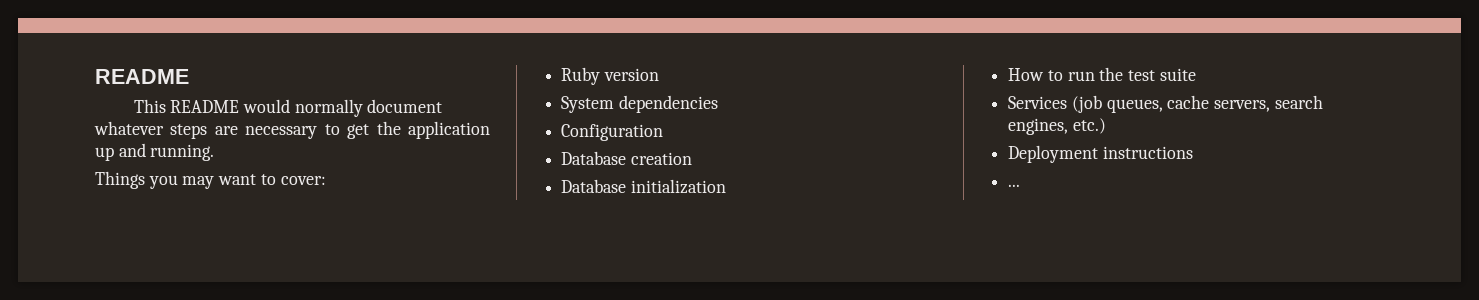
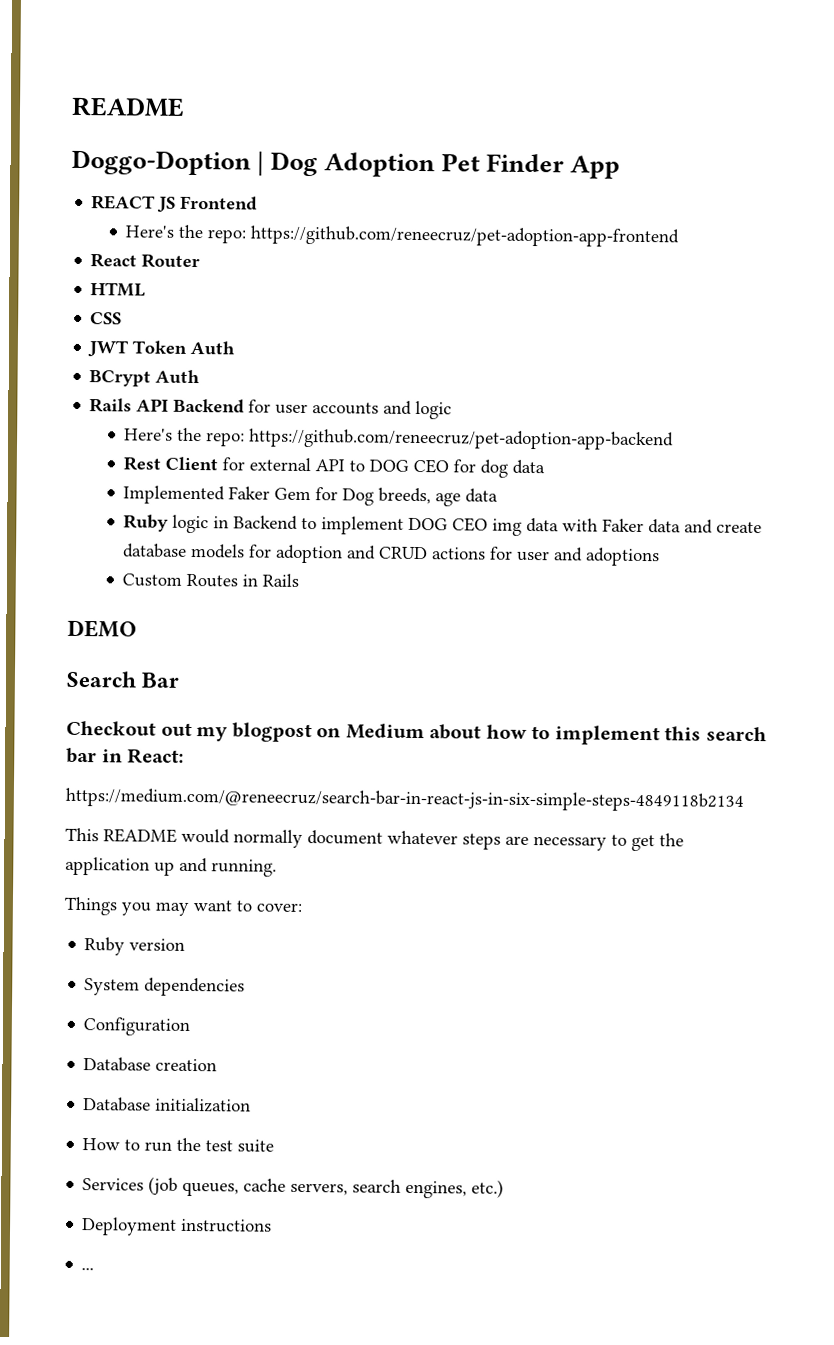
[95,69,189,84] README -> [71,96,185,117] [71,149,621,179] [91,195,259,213] [125,224,680,248] [90,253,201,269] [90,282,147,297] [90,312,123,325] [87,340,236,358] [89,369,201,387] [89,398,453,420] [124,427,675,451] [123,456,546,478] [123,485,499,507] [123,514,763,536] [123,543,661,567] [122,573,300,588] [67,619,137,638] [66,670,180,688] [66,720,767,746] [66,747,185,764] [65,787,744,812] README // Doggo-Doption | Dog Adoption Pet Finder App // REACT JS Frontend // Here's the repo: https://github.com/reneecruz/pet-adoption-app-frontend // React Router // HTML // CSS // JWT Token Auth // BCrypt Auth // Rails API Backend for user accounts and logic // Here's the repo: https://github.com/reneecruz/pet-adoption-app-backend // Rest Client for external API to DOG CEO for dog data // Implemented Faker Gem for Dog breeds, age data // Ruby logic in Backend to implement DOG CEO img data with Faker data and create database models for adoption and CRUD actions for user and adoptions // Custom Routes in Rails // DEMO // Search Bar // Checkout out my blogpost on Medium about how to implement this search bar in React: // https://medium.com/@reneecruz/search-bar-in-react-js-in-six-simple-steps-4849118b2134

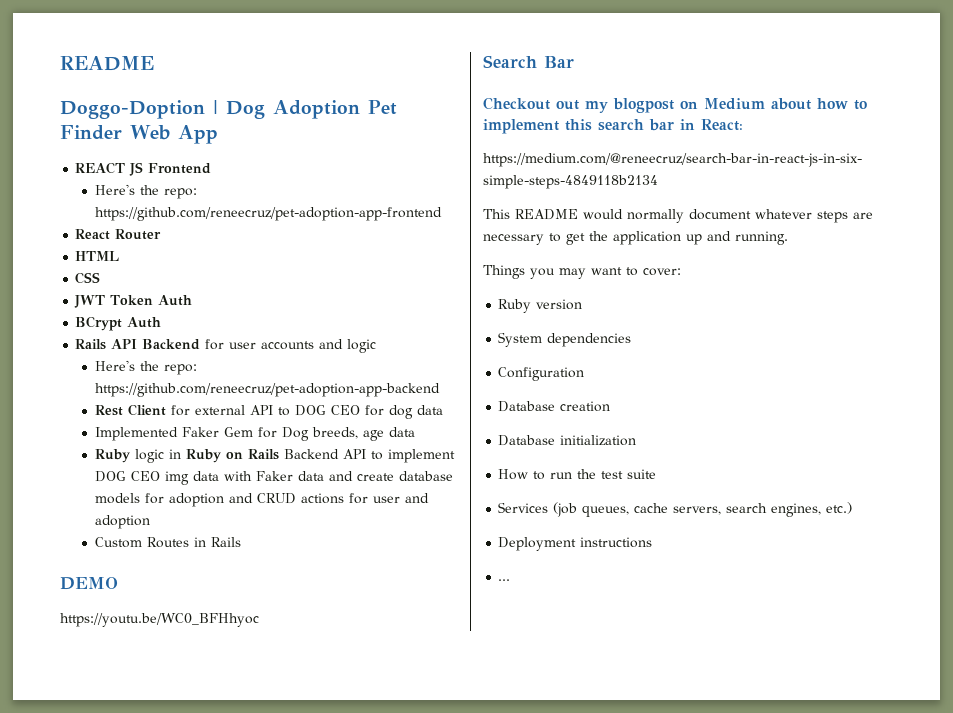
(565, 163) none -> [130,125,170,140] Web
[233,515,299,530] Backend -> [186,449,367,463] Ruby on Rails Backend API
[585,547,661,567] adoptions -> [95,515,151,529] adoption
(137, 628) none -> [60,613,259,627] // https://youtu.be/WC0_BFHhyoc

